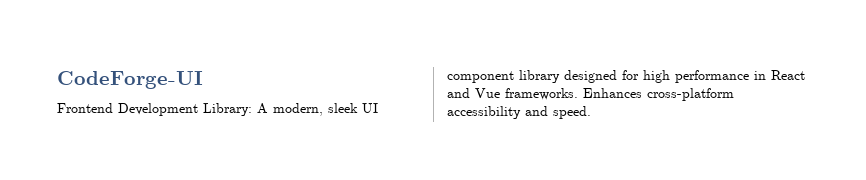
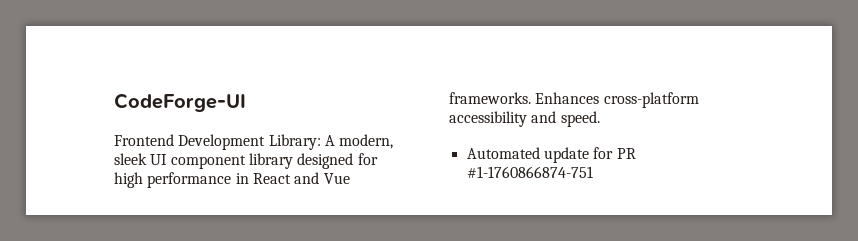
(591, 112) none -> [466,147,636,163] [466,166,593,178] // Automated update for PR #1-1760866874-751

